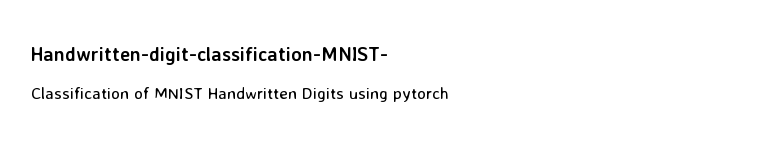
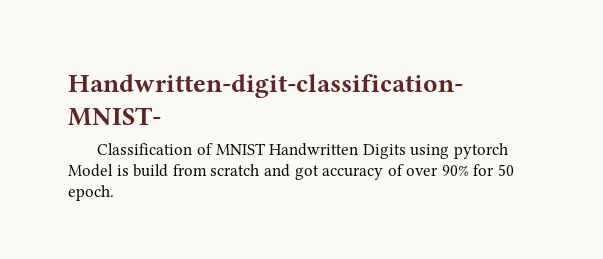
(449, 94) none -> [68,164,515,180] [68,185,114,201] Model is build from scratch and got accuracy of over 90% for 50 epoch.

